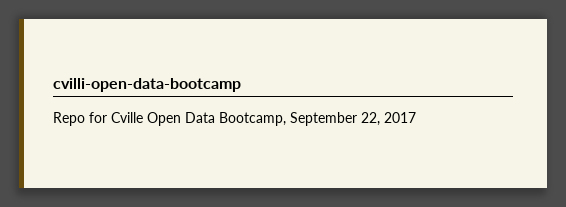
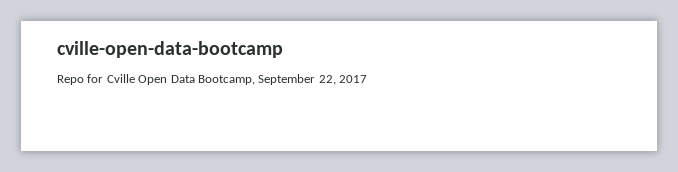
[53,78,241,92] cvilli-open-data-bootcamp -> [57,41,283,58] cville-open-data-bootcamp

